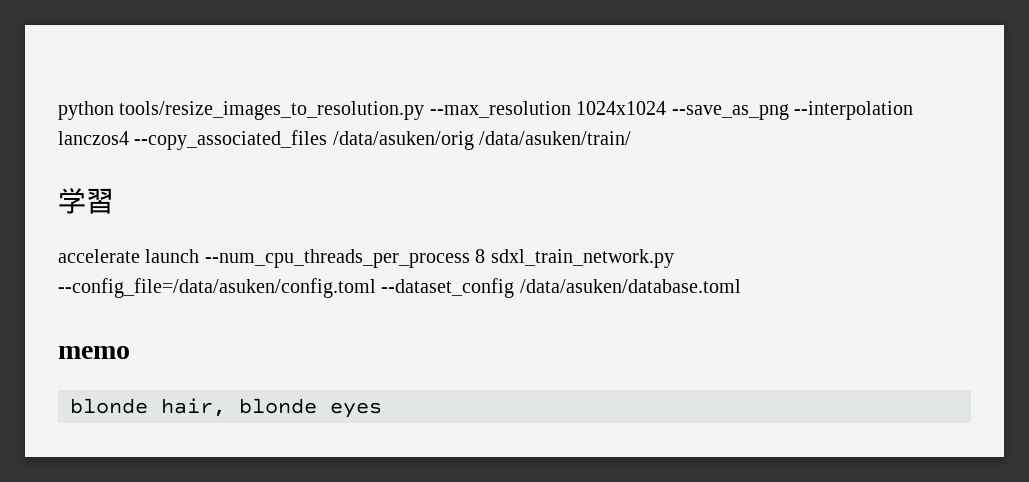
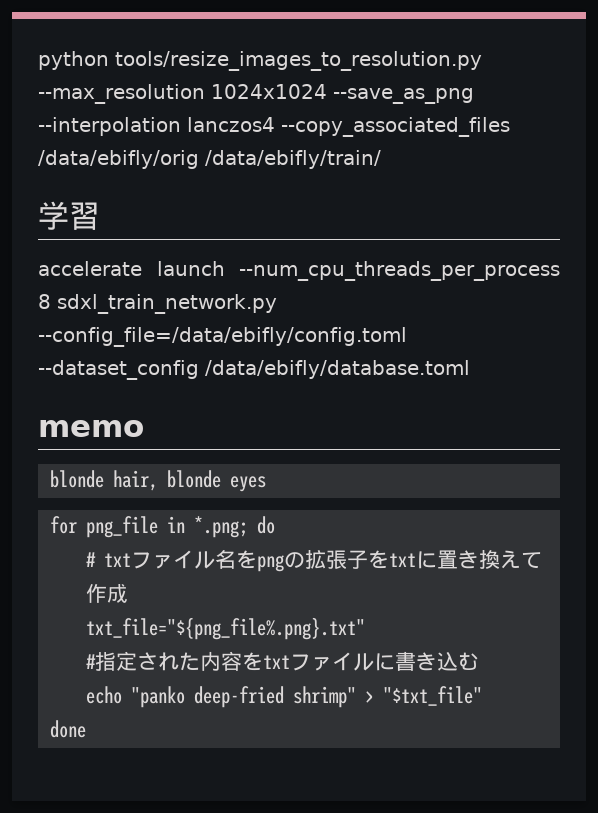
[332,131,632,150] /data/asuken/orig /data/asuken/train/ -> [38,150,381,169] /data/ebifly/orig /data/ebifly/train/
[58,278,741,298] --config_file=/data/asuken/config.toml --dataset_config /data/asuken/database.toml -> [38,327,407,347] [38,360,470,380] --config_file=/data/ebifly/config.toml --dataset_config /data/ebifly/database.toml
(382, 410) none -> [50,516,275,538] [86,550,542,572] [86,584,128,603] [86,617,365,640] [86,651,479,671] [86,686,482,708] [50,720,86,738] // for png_file in *.png; do // # txtファイル名をpngの拡張子をtxtに置き換えて作成 // txt_file="${png_file%.png}.txt" // #指定された内容をtxtファイルに書き込む // echo "panko deep-fried shrimp" > "$txt_file" // done

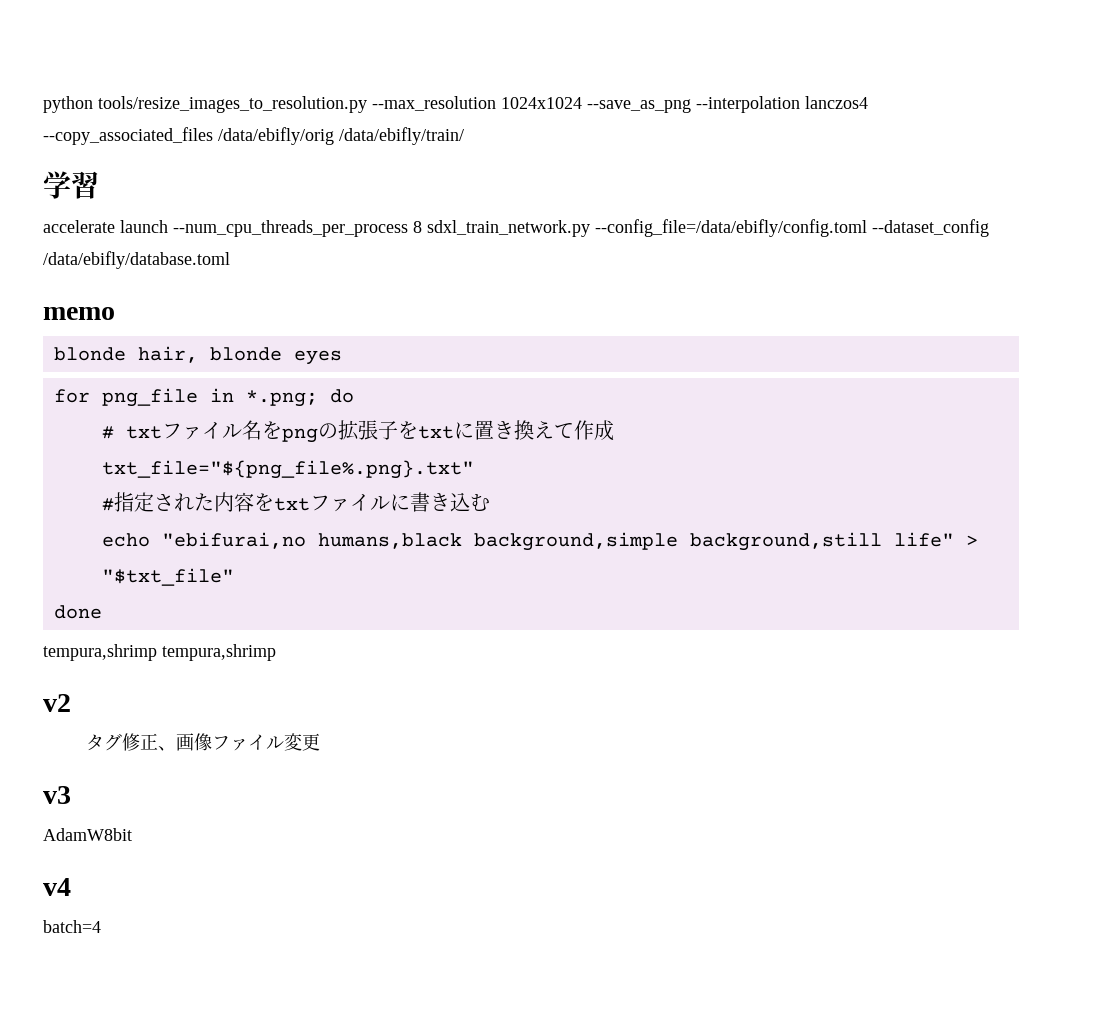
[131,686,482,708] [50,720,86,738] "panko deep-fried shrimp" > "$txt_file" // done -> [161,532,978,551] [101,568,234,586] [53,605,102,619] [43,644,276,661] [43,694,71,712] [85,733,320,751] [43,786,71,804] [43,828,132,841] [43,878,71,896] [43,920,101,933] "ebifurai,no humans,black background,simple background,still life" > "$txt_file" // done // tempura,shrimp tempura,shrimp // v2 // タグ修正、画像ファイル変更 // v3 // AdamW8bit // v4 // batch=4

